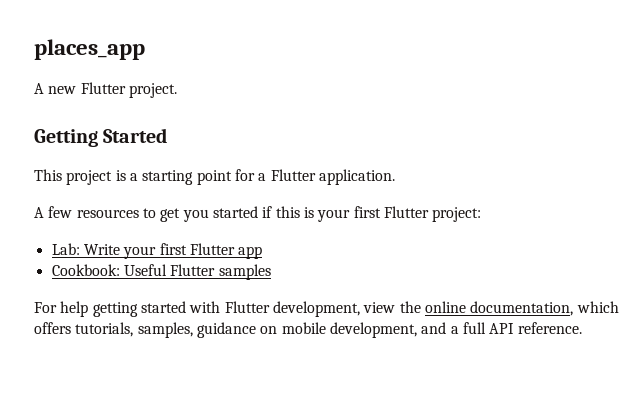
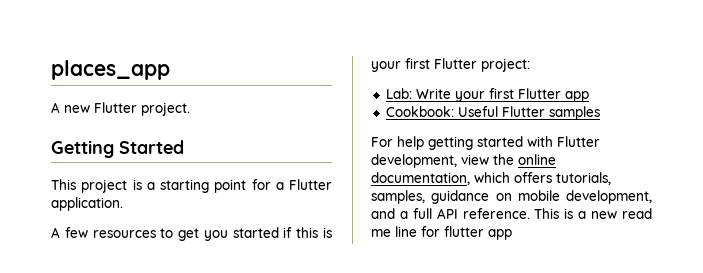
(582, 328) none -> [534,208,652,219] [371,226,512,240] This is a new read me line for flutter app

